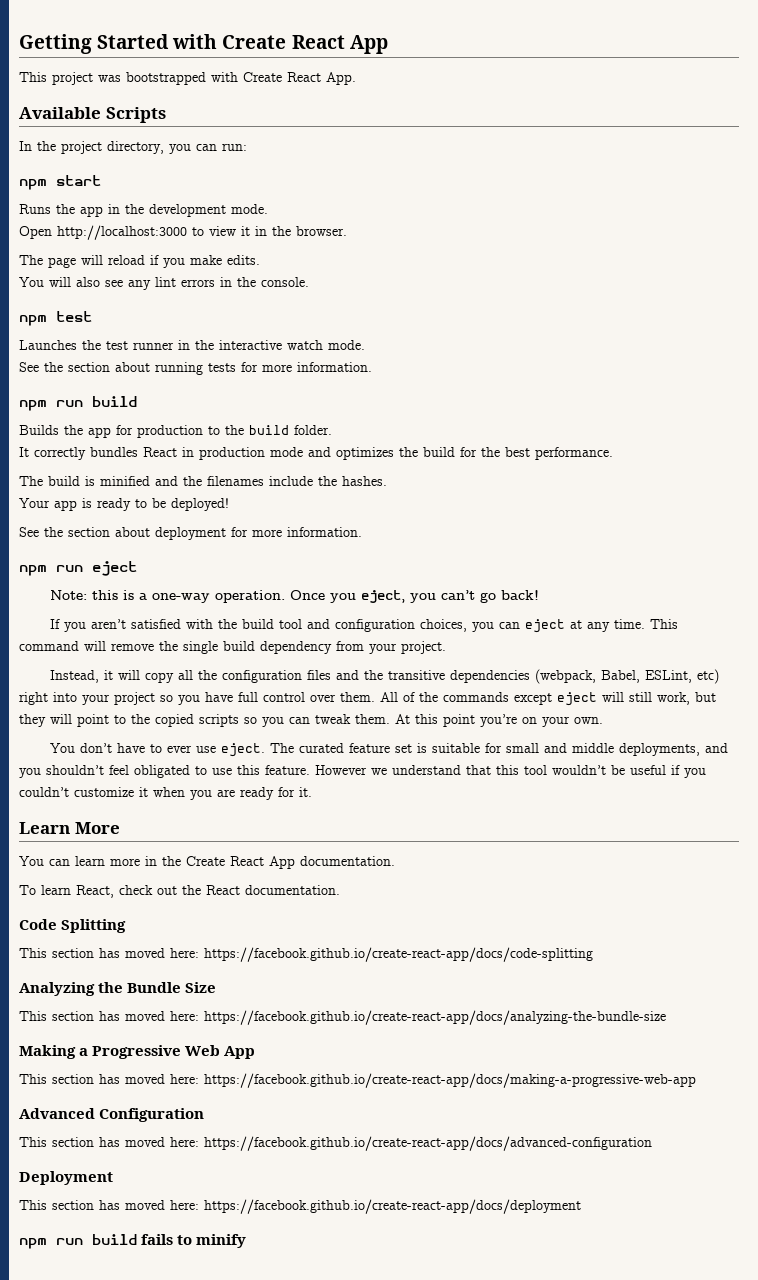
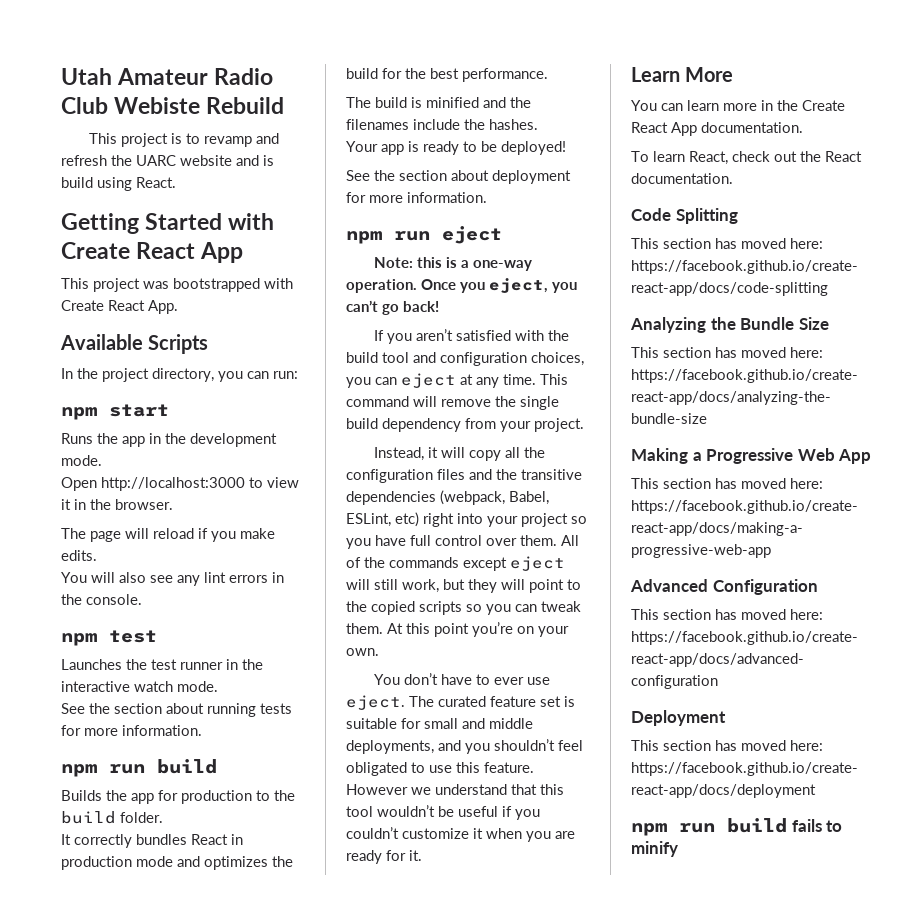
(19, 44) none -> [61,68,274,85] [61,97,285,114] [89,133,280,147] [61,155,274,166] [61,177,176,191] Utah Amateur Radio Club Webiste Rebuild // This project is to revamp and refresh the UARC website and is build using React. //

